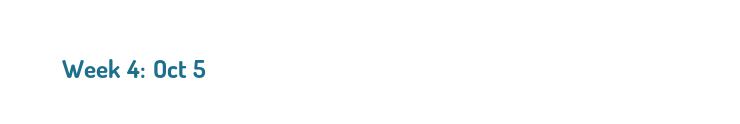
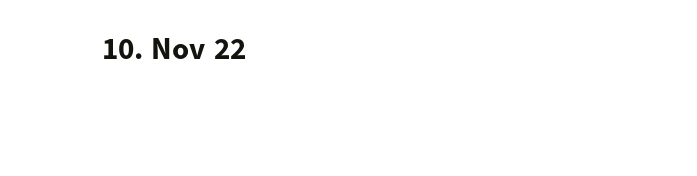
[62,59,207,78] Week 4: Oct 5 -> [102,38,246,59] 10. Nov 22

